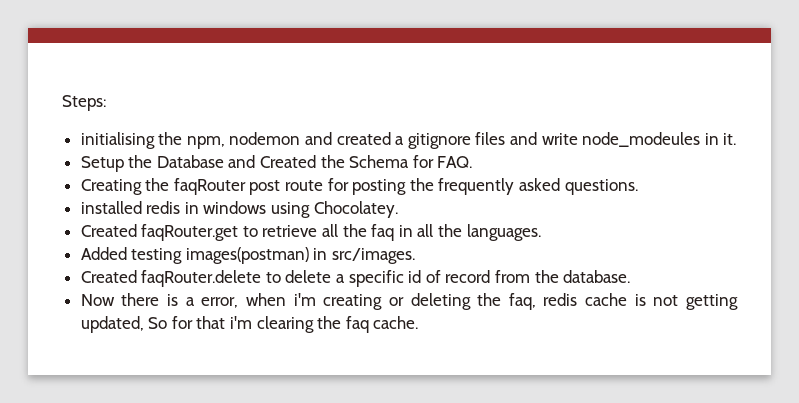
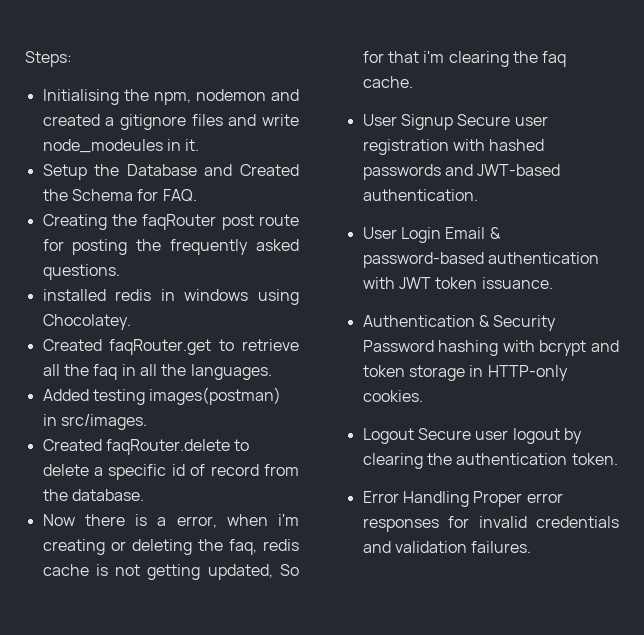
[80,132,155,149] initialising -> [42,89,119,105] Initialising
(419, 322) none -> [362,114,548,130] [362,139,545,155] [362,164,561,180] [362,189,478,201] [362,227,501,243] [362,252,599,268] [362,277,553,289] [362,315,557,331] [362,340,619,356] [362,365,568,381] [362,390,423,402] [362,428,582,444] [362,453,618,469] [362,491,563,507] [362,516,619,532] [362,541,532,553] // User Signup Secure user registration with hashed passwords and JWT-based authentication. // User Login Email & password-based authentication with JWT token issuance. // Authentication & Security Password hashing with bcrypt and token storage in HTTP-only cookies. // Logout Secure user logout by clearing the authentication token. // Error Handling Proper error responses for invalid credentials and validation failures.

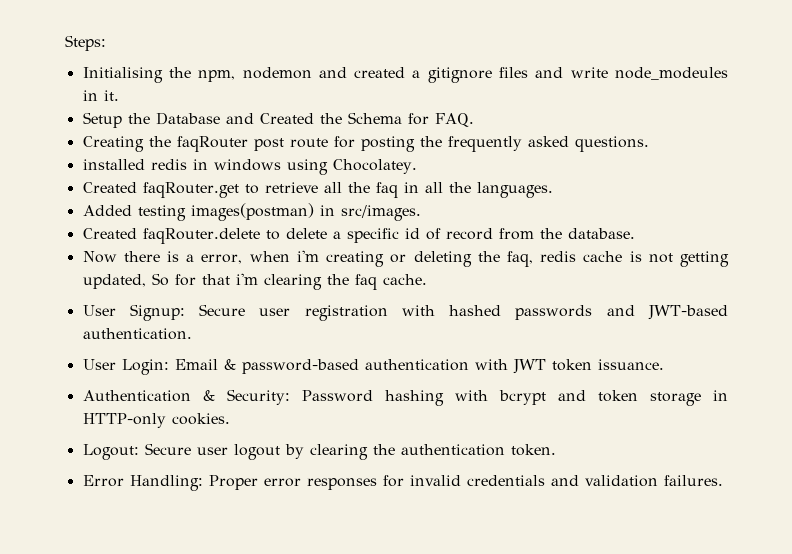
[400,114,453,130] Signup -> [129,304,185,321] Signup:
[400,227,441,243] Login -> [121,359,169,375] Login:
[493,315,557,331] Security -> [226,389,290,405] Security:
[362,428,414,444] Logout -> [82,444,139,460] Logout:
[402,491,469,507] Handling -> [129,475,203,491] Handling:

